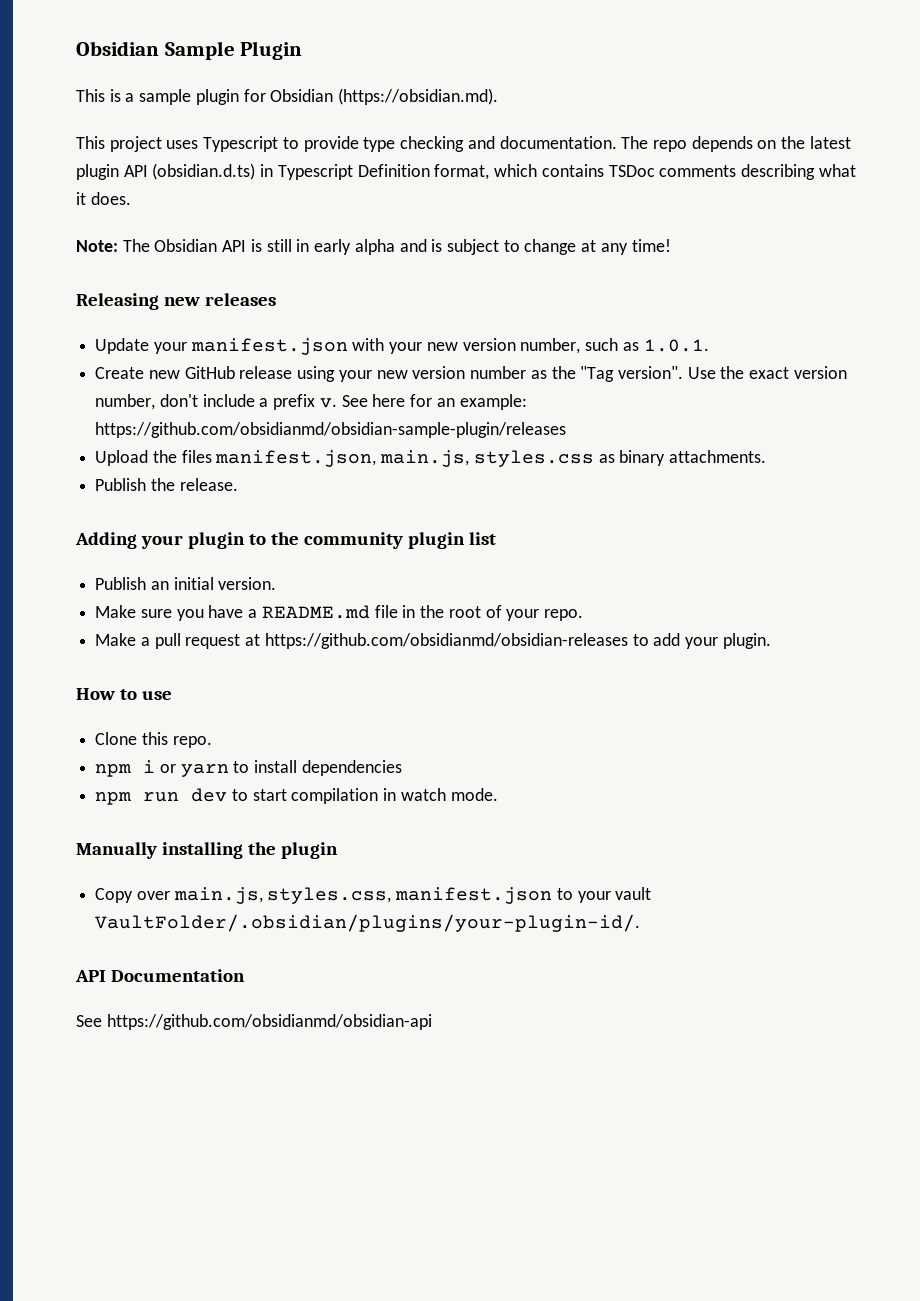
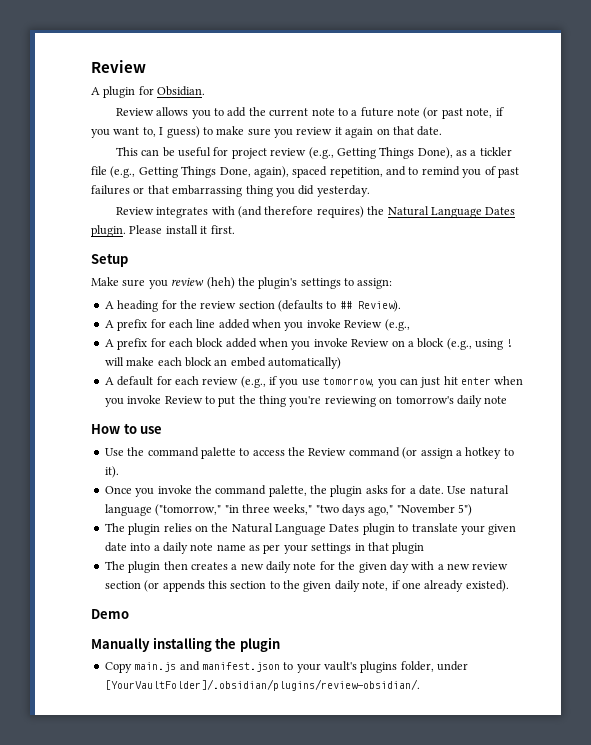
[76,41,303,60] [76,88,499,105] [76,136,851,152] [76,163,856,180] [76,192,131,205] [76,239,671,255] [76,293,276,310] [95,338,709,355] [95,366,847,382] [95,394,527,410] [95,422,567,438] [95,450,767,467] [95,478,238,491] [75,532,496,549] [95,577,277,590] [95,605,583,621] [95,633,771,649] [76,688,172,700] [95,732,212,748] [95,760,402,777] [95,788,498,805] Obsidian Sample Plugin // This is a sample plugin for Obsidian (https://obsidian.md). // This project uses Typescript to provide type checking and documentation. The repo depends on the latest plugin API (obsidian.d.ts) in Typescript Definition format, which contains TSDoc comments describing what it does. // Note: The Obsidian API is still in early alpha and is subject to change at any time! // Releasing new releases // Update your manifest.json with your new version number, such as 1.0.1. // Create new GitHub release using your new version number as the "Tag version". Use the exact version number, don't include a prefix v. See here for an example: https://github.com/obsidianmd/obsidian-sample-plugin/releases // Upload the files manifest.json, main.js, styles.css as binary attachments. // Publish the release. // Adding your plugin to the community plugin list // Publish an initial version. // Make sure you have a README.md file in the root of your repo. // Make a pull request at https://github.com/obsidianmd/obsidian-releases to add your plugin. // How to use // Clone this repo. // npm i or yarn to install dependencies // npm run dev to start compilation in watch mode. -> [91,60,146,73] [91,86,206,98] [115,107,504,119] [91,126,443,138] [115,147,512,159] [91,166,519,178] [91,185,370,197] [115,206,516,218] [91,225,235,237] [91,254,128,267] [91,277,393,289] [104,300,401,312] [104,319,410,331] [104,338,513,350] [104,357,341,369] [104,376,524,388] [104,395,508,407] [91,424,163,434] [104,447,514,459] [104,466,119,478] [104,485,509,497] [104,504,473,516] [104,523,517,535] [104,542,425,554] [104,561,509,573] [104,580,509,592] [91,609,129,619] Review // A plugin for Obsidian. // Review allows you to add the current note to a future note (or past note, if you want to, I guess) to make sure you review it again on that date. // This can be useful for project review (e.g., Getting Things Done), as a tickler file (e.g., Getting Things Done, again), spaced repetition, and to remind you of past failures or that embarrassing thing you did yesterday. // Review integrates with (and therefore requires) the Natural Language Dates plugin. Please install it first. // Setup // Make sure you review (heh) the plugin's settings to assign: // A heading for the review section (defaults to ## Review). // A prefix for each line added when you invoke Review (e.g., // A prefix for each block added when you invoke Review on a block (e.g., using ! will make each block an embed automatically) // A default for each review (e.g., if you use tomorrow, you can just hit enter when you invoke Review to put the thing you're reviewing on tomorrow's daily note // How to use // Use the command palette to access the Review command (or assign a hotkey to it). // Once you invoke the command palette, the plugin asks for a date. Use natural language ("tomorrow," "in three weeks," "two days ago," "November 5") // The plugin relies on the Natural Language Dates plugin to translate your given date into a daily note name as per your settings in that plugin // The plugin then creates a new daily note for the given day with a new review section (or appends this section to the given daily note, if one already existed). // Demo
[136,887,652,904] [95,914,641,932] [75,969,245,982] [76,1014,432,1030] over main.js, styles.css, manifest.json to your vault VaultFolder/.obsidian/plugins/your-plugin-id/. // API Documentation // See https://github.com/obsidianmd/obsidian-api -> [134,661,469,673] [104,679,420,691] main.js and manifest.json to your vault's plugins folder, under [YourVaultFolder]/.obsidian/plugins/review-obsidian/.

